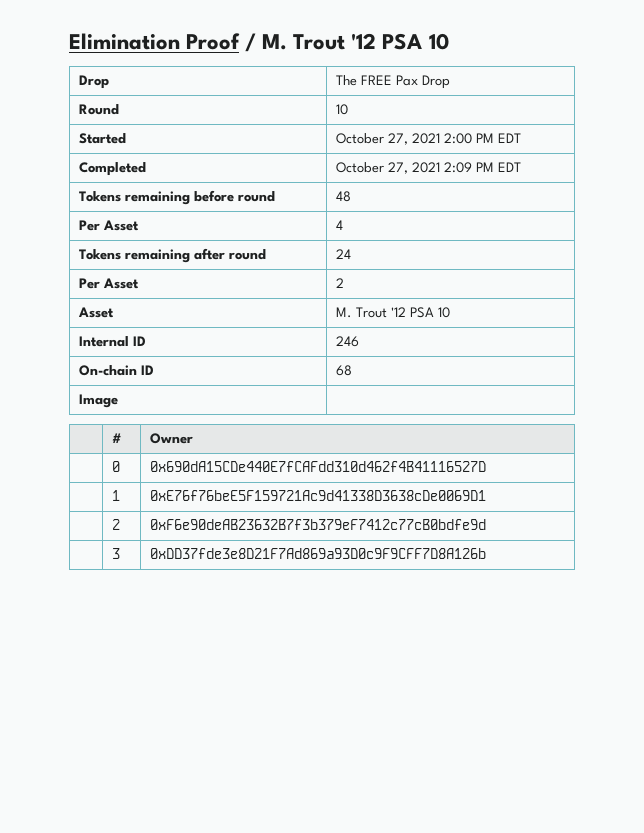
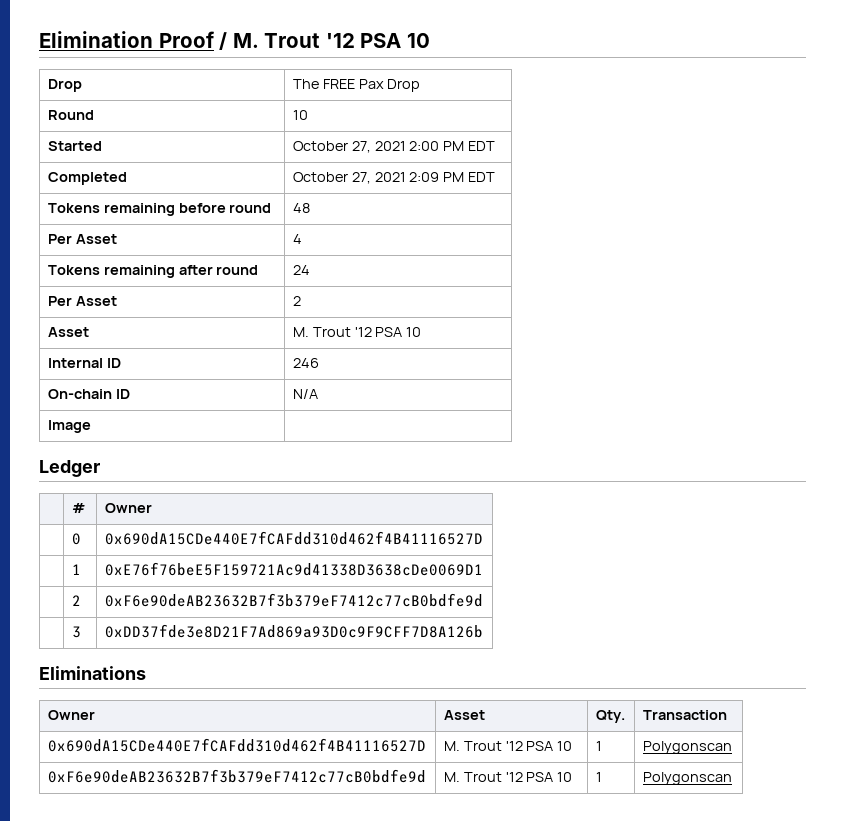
[336,365,353,376] 68 -> [292,389,318,399] N/A
(119, 401) none -> [39,460,100,477] // Ledger
(487, 553) none -> [39,666,146,680] [47,710,95,720] [443,710,485,720] [595,710,625,723] [642,710,727,720] [47,738,426,752] [443,741,573,751] [595,741,602,751] [642,741,732,754] [47,769,426,783] [443,772,573,782] [595,772,602,782] [642,772,732,785] // Eliminations // Owner | Asset | Qty. | Transaction // 0x690dA15CDe440E7fCAFdd310d462f4B41116527D | M. Trout '12 PSA 10 | 1 | Polygonscan // 0xF6e90deAB23632B7f3b379eF7412c77cB0bdfe9d | M. Trout '12 PSA 10 | 1 | Polygonscan

